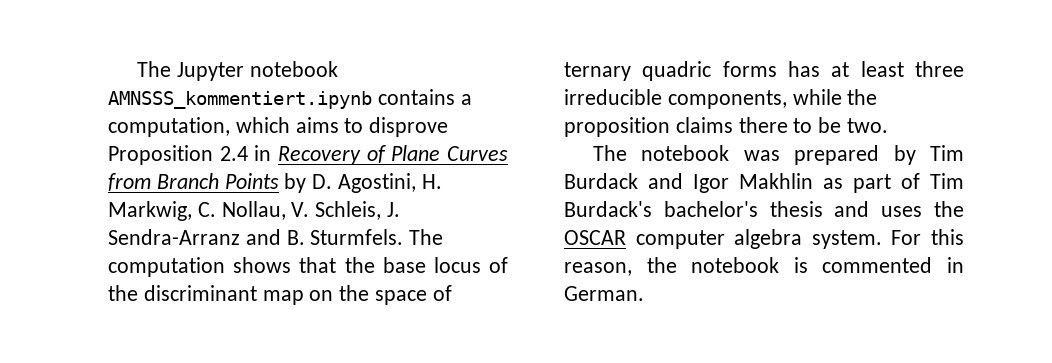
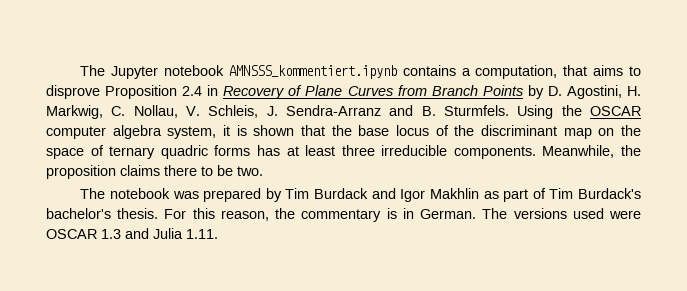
[235,117,290,133] which -> [563,65,588,76] that
[409,229,444,245] [108,257,292,277] The computation shows -> [517,105,641,119] [46,125,295,139] Using the OSCAR computer algebra system, it is shown
[667,89,842,109] components, while -> [453,145,615,159] components. Meanwhile,
[769,201,964,217] [564,229,964,249] [564,257,964,276] [564,286,644,301] thesis and uses the OSCAR computer algebra system. For this reason, the notebook is commented in German. -> [117,208,641,222] [46,228,218,239] thesis. For this reason, the commentary is in German. The versions used were OSCAR 1.3 and Julia 1.11.

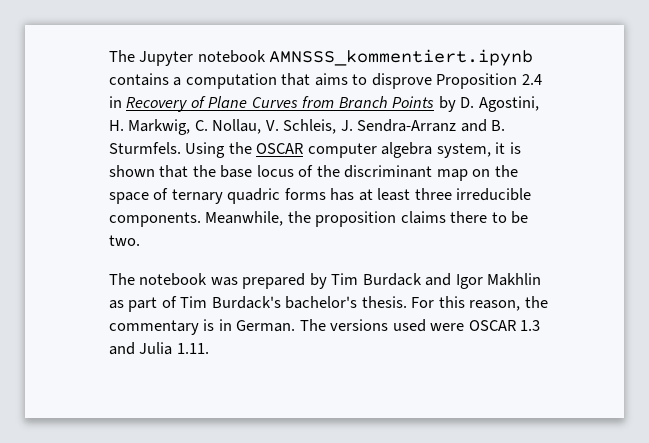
[475,65,558,79] computation, -> [185,73,277,89] computation

